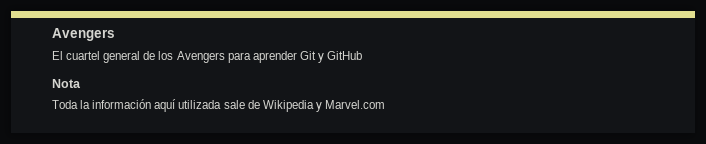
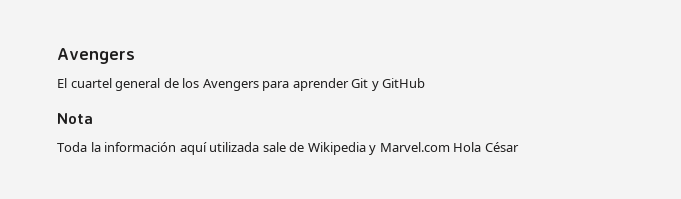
(385, 104) none -> [453,142,519,152] Hola César

